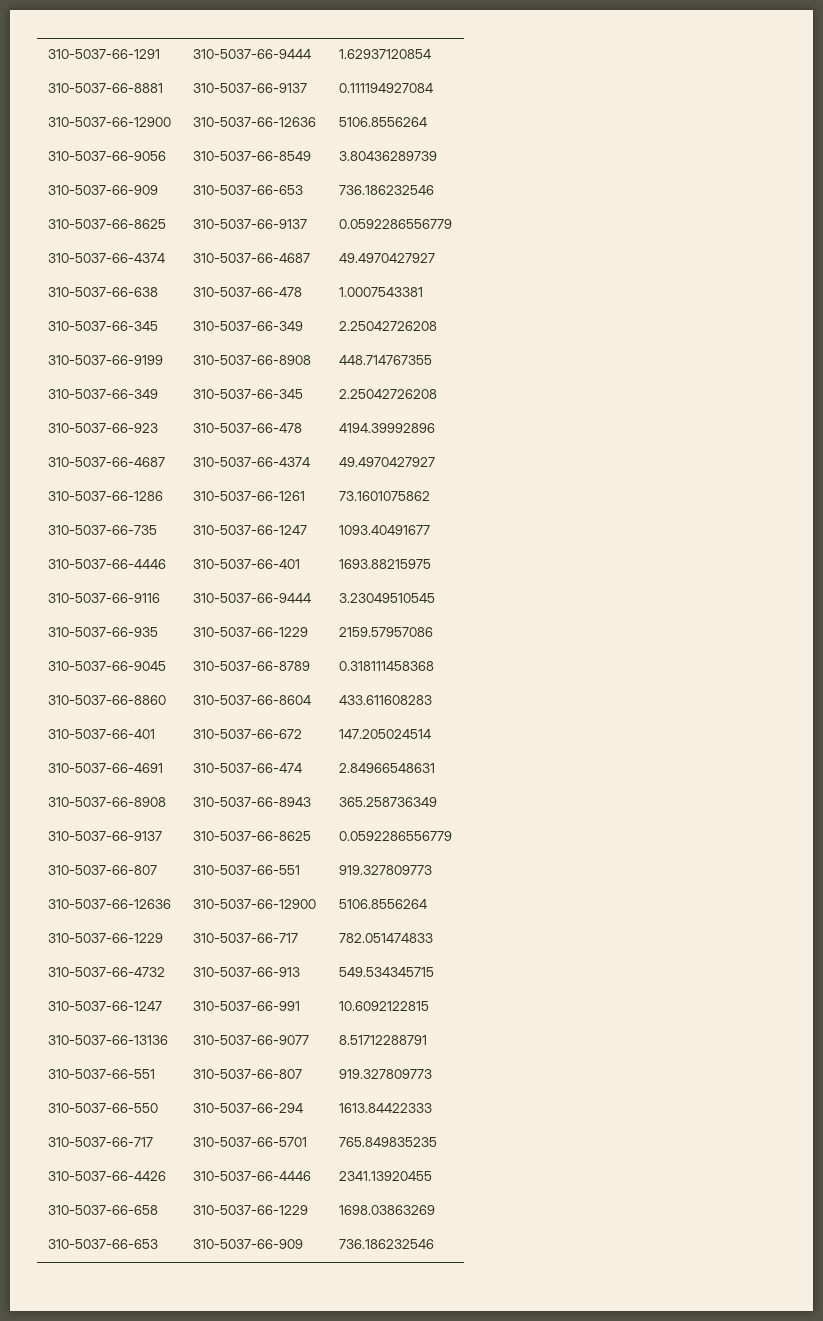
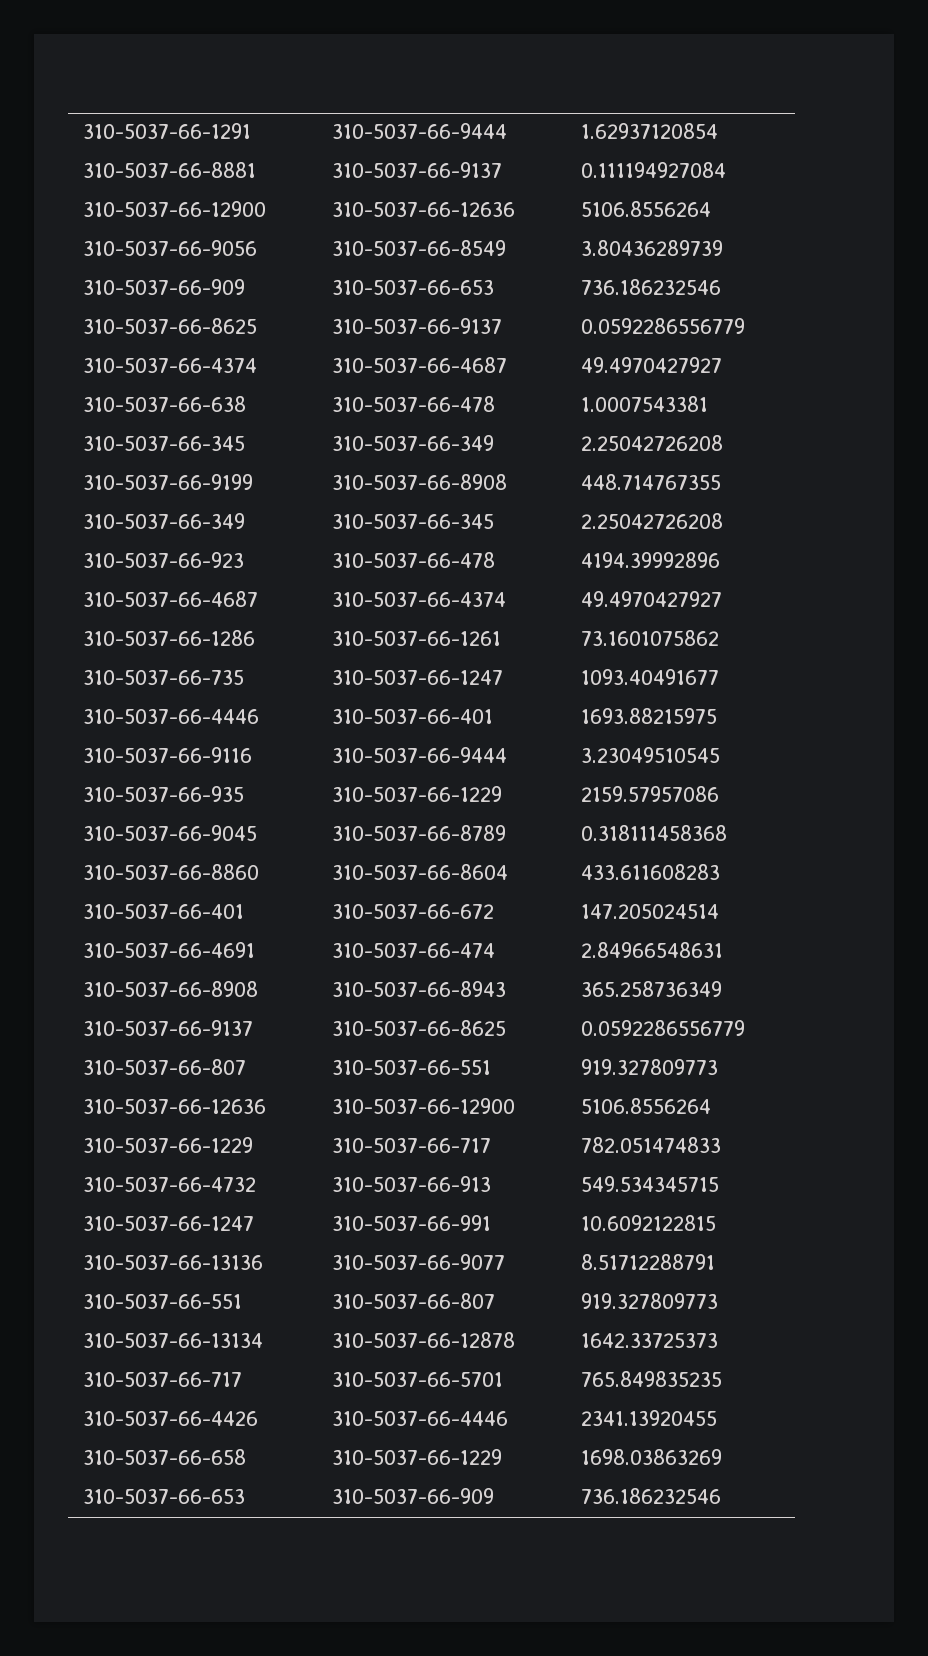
[47,1103,158,1113] [192,1103,303,1113] [338,1103,432,1113] 310-5037-66-550 | 310-5037-66-294 | 1613.84422333 -> [82,1333,263,1348] [331,1332,515,1348] [580,1333,718,1348] 310-5037-66-13134 | 310-5037-66-12878 | 1642.33725373

